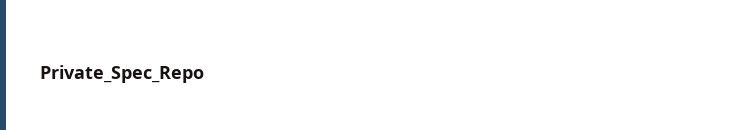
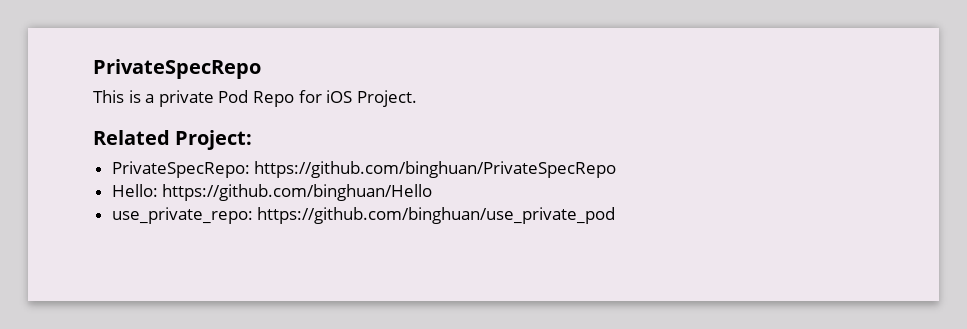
[40,65,204,83] Private_Spec_Repo -> [93,59,261,79] [93,90,417,107] [93,130,253,150] [111,161,617,178] [111,184,433,201] [111,207,616,224] PrivateSpecRepo // This is a private Pod Repo for iOS Project. // Related Project: // PrivateSpecRepo: https://github.com/binghuan/PrivateSpecRepo // Hello: https://github.com/binghuan/Hello // use_private_repo: https://github.com/binghuan/use_private_pod

